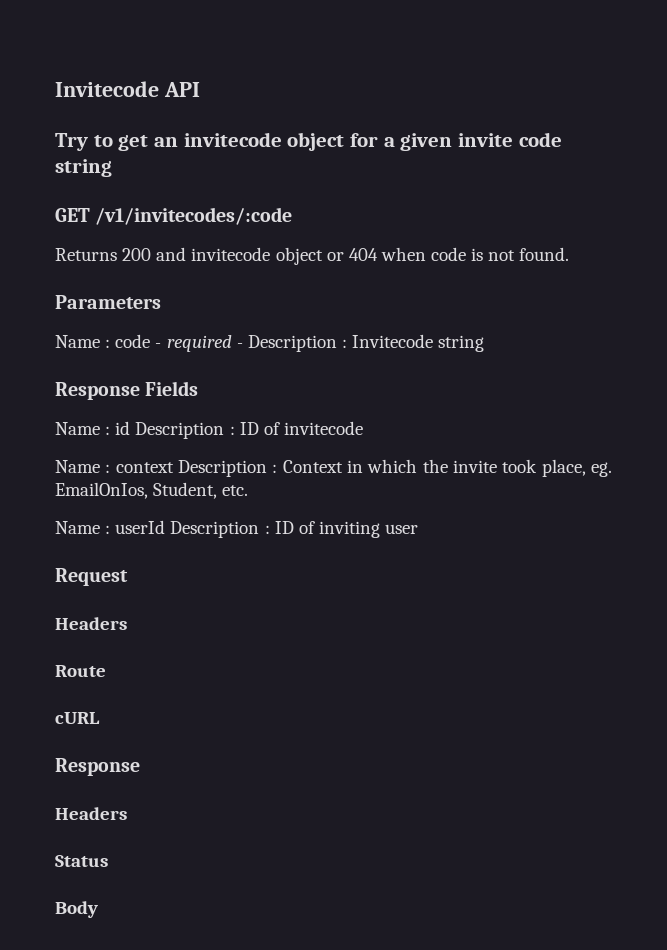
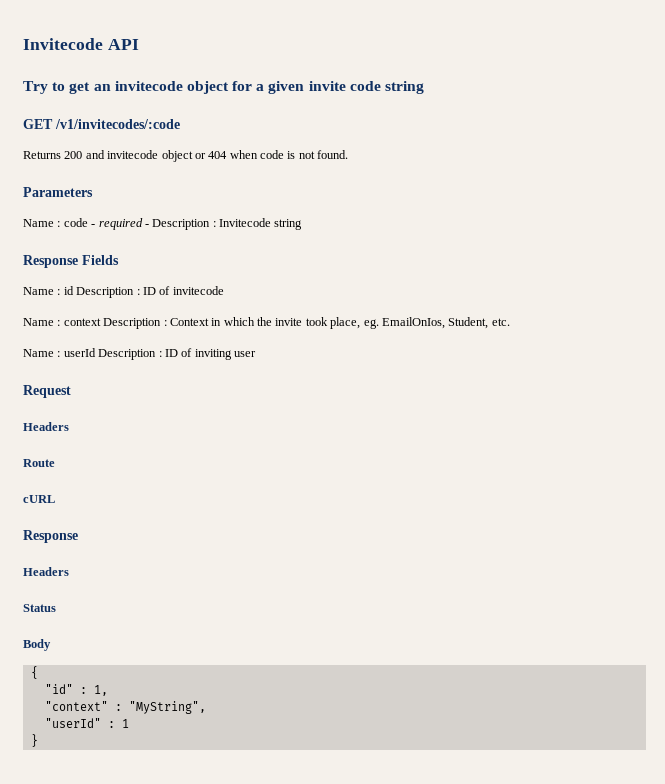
(98, 909) none -> [30,666,38,679] [44,684,108,696] [44,701,206,714] [44,718,129,728] [30,734,38,747] // { // "id" : 1, // "context" : "MyString", // "userId" : 1 // }

